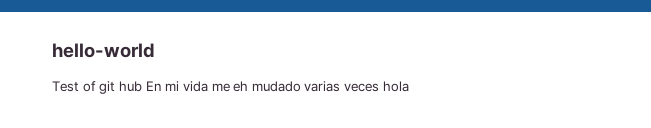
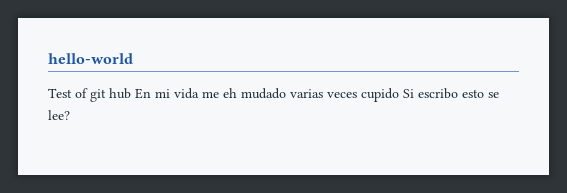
[382,81,409,92] hola -> [361,88,499,102] [48,110,70,120] cupido Si escribo esto se lee?

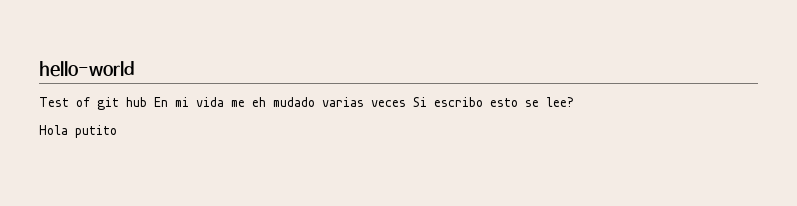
[361,88,399,102] cupido -> (406, 103) none
(70, 115) none -> [39,125,117,138] // Hola putito

